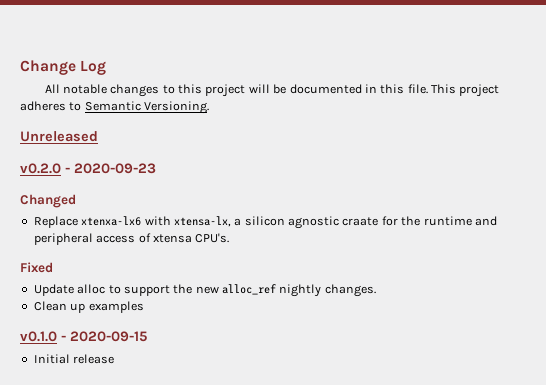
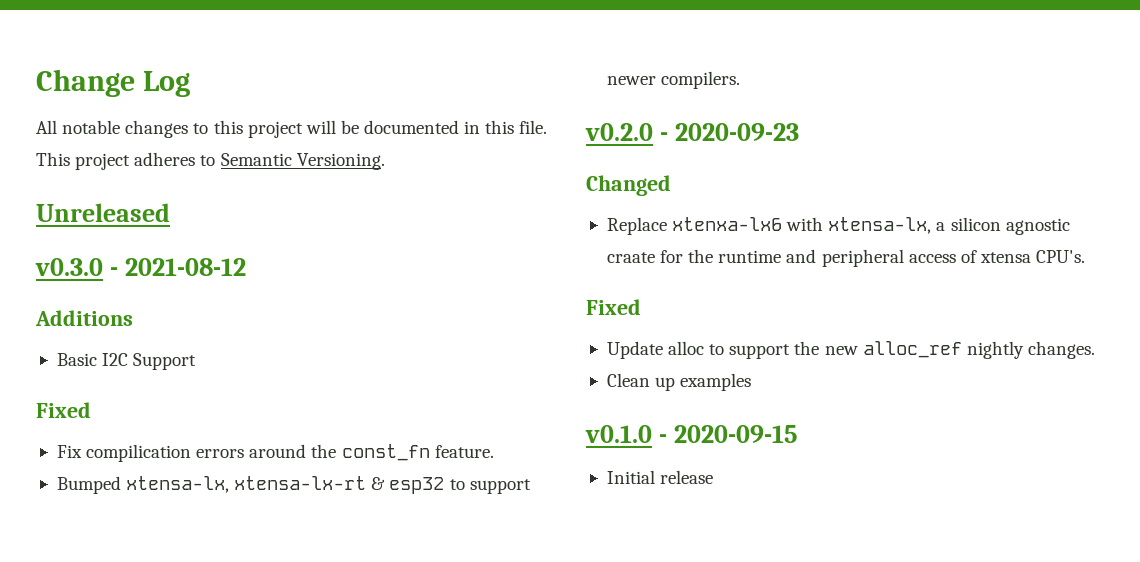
(98, 136) none -> [35,258,246,276] [35,310,133,326] [56,353,197,370] [36,402,91,418] [56,444,494,462] [56,476,531,494] [606,71,741,89] // v0.3.0 - 2021-08-12 // Additions // Basic I2C Support // Fixed // Fix compilication errors around the const_fn feature. // Bumped xtensa-lx, xtensa-lx-rt & esp32 to support newer compilers.

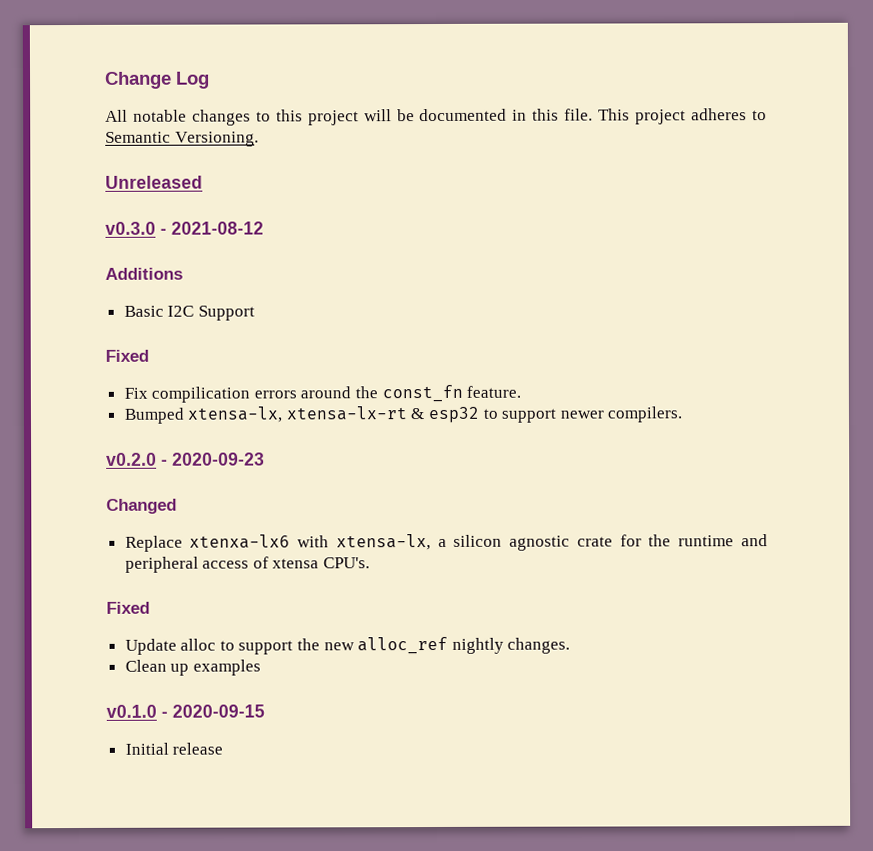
[606,252,655,263] craate -> [576,536,613,547] crate

